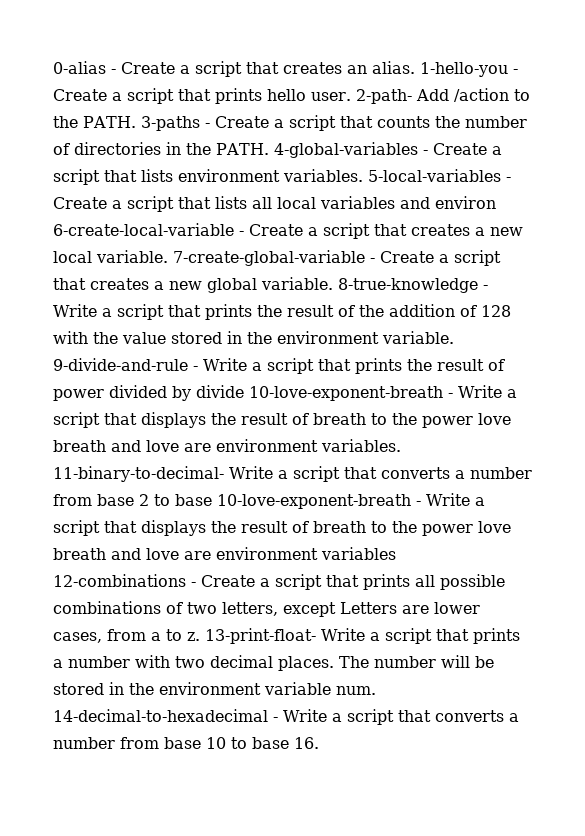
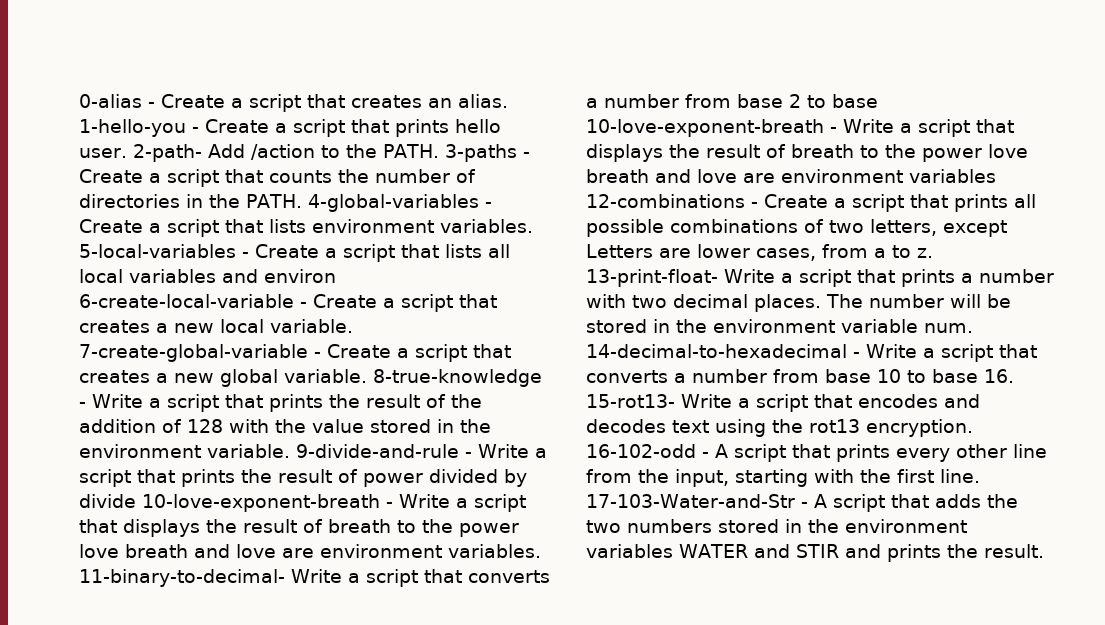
(319, 743) none -> [586,394,980,412] [586,419,973,437] [586,444,1047,462] [586,469,980,487] [586,494,1018,512] [586,519,967,533] [586,544,1044,562] 15-rot13- Write a script that encodes and decodes text using the rot13 encryption. 16-102-odd - A script that prints every other line from the input, starting with the first line. 17-103-Water-and-Str - A script that adds the two numbers stored in the environment variables WATER and STIR and prints the result.

